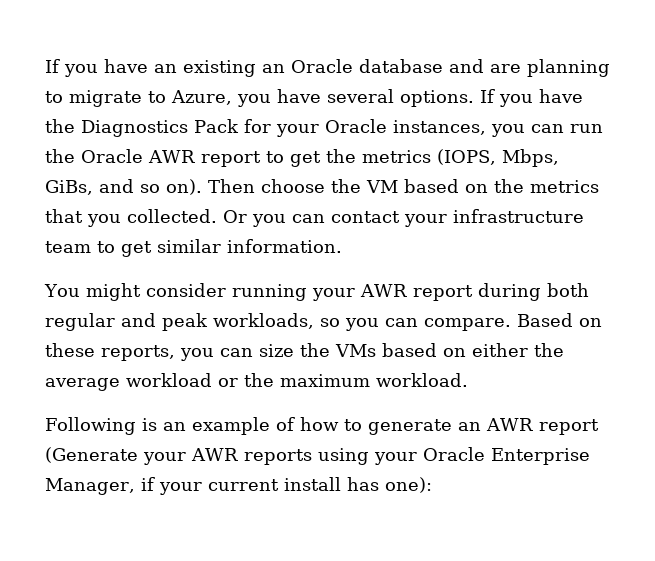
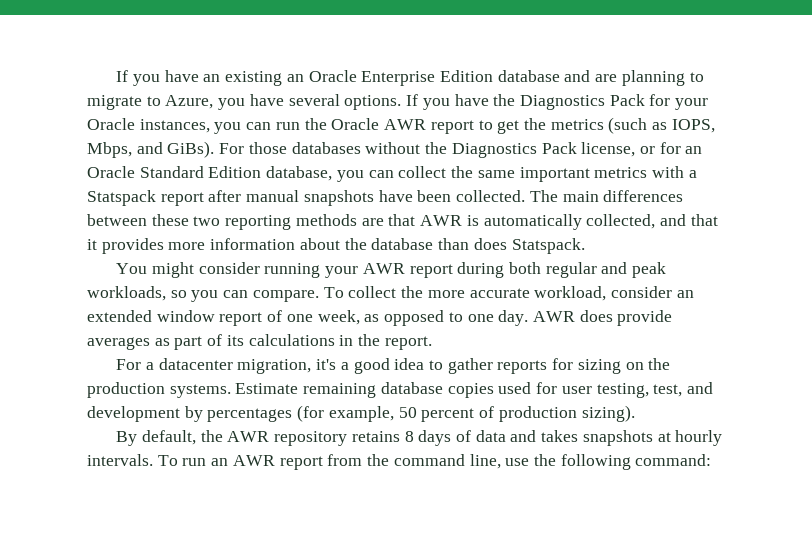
(353, 66) none -> [361,70,493,86] Enterprise Edition
[436,149,559,167] [45,179,599,195] [45,209,584,227] [45,239,342,257] (IOPS, Mbps, GiBs, and so on). Then choose the VM based on the metrics that you collected. Or you can contact your infrastructure team to get similar information. -> [608,117,715,134] [87,141,703,158] [87,166,697,182] [87,190,684,206] [87,214,718,230] [87,238,585,254] (such as IOPS, Mbps, and GiBs). For those databases without the Diagnostics Pack license, or for an Oracle Standard Edition database, you can collect the same important metrics with a Statspack report after manual snapshots have been collected. The main differences between these two reporting methods are that AWR is automatically collected, and that it provides more information about the database than does Statspack.
[517,313,602,327] [45,343,564,361] [45,373,468,391] [45,417,599,435] [45,447,590,465] [45,477,432,495] Based on these reports, you can size the VMs based on either the average workload or the maximum workload. // Following is an example of how to generate an AWR report (Generate your AWR reports using your Oracle Enterprise Manager, if your current install has one): -> [323,286,694,301] [87,310,673,326] [87,334,432,350] [116,358,671,374] [87,382,713,398] [87,405,635,422] [116,430,723,446] [87,454,712,470] To collect the more accurate workload, consider an extended window report of one week, as opposed to one day. AWR does provide averages as part of its calculations in the report. // For a datacenter migration, it's a good idea to gather reports for sizing on the production systems. Estimate remaining database copies used for user testing, test, and development by percentages (for example, 50 percent of production sizing). // By default, the AWR repository retains 8 days of data and takes snapshots at hourly intervals. To run an AWR report from the command line, use the following command:

